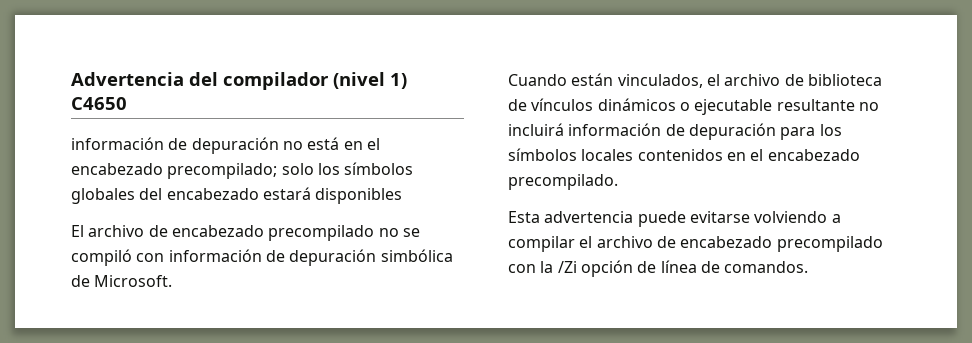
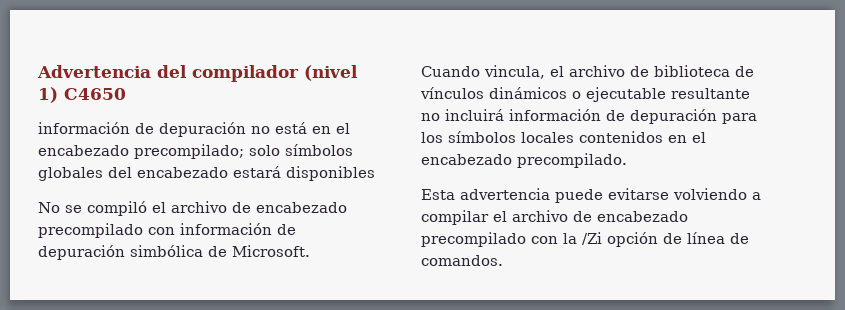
[317,163,340,175] los -> (280, 150) none
[71,225,420,241] [71,249,132,266] El archivo de encabezado precompilado no se compiló -> [38,201,347,216] [38,223,143,238] No se compiló el archivo de encabezado precompilado
[571,73,703,88] están vinculados, -> [484,65,545,79] vincula,

